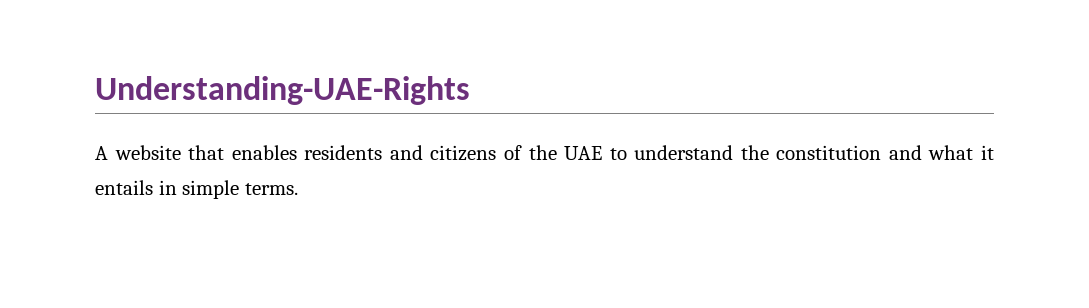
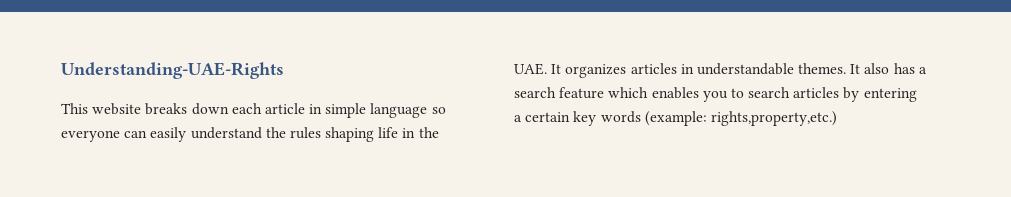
[95,145,994,161] [95,180,298,199] A website that enables residents and citizens of the UAE to understand the constitution and what it entails in simple terms. -> [61,103,446,118] [61,127,439,142] [514,63,927,78] [514,87,917,102] [514,111,837,126] This website breaks down each article in simple language so everyone can easily understand the rules shaping life in the UAE. It organizes articles in understandable themes. It also has a search feature which enables you to search articles by entering a certain key words (example: rights,property,etc.)

